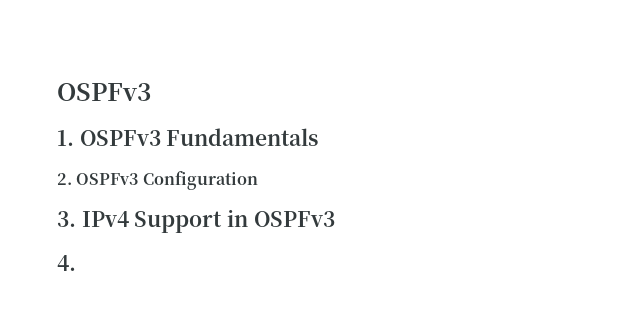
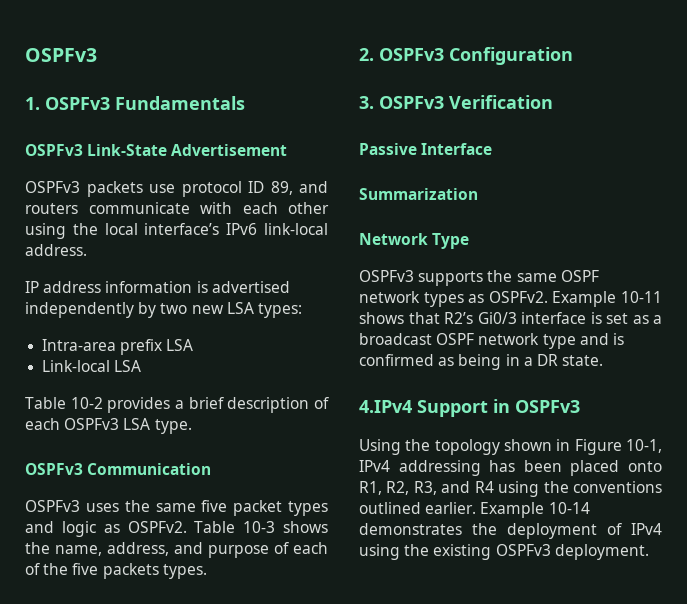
[57,171,258,190] [57,209,335,233] [57,255,76,271] 2. OSPFv3 Configuration // 3. IPv4 Support in OSPFv3 // 4. -> [25,144,288,156] [25,181,328,197] [25,202,329,214] [25,223,328,239] [25,244,87,256] [25,281,290,293] [25,302,302,318] [42,339,194,355] [42,360,142,372] [25,397,329,413] [25,418,192,434] [25,463,212,475] [25,500,328,516] [25,521,328,537] [25,542,328,558] [25,563,207,579] [359,47,573,65] [359,95,553,109] [359,143,493,155] [359,188,478,200] [359,233,470,249] [359,270,599,286] [359,291,662,307] [359,312,662,324] [359,333,624,349] [359,354,604,370] [359,399,580,417] [359,439,662,455] [359,460,662,476] [359,481,662,497] [359,502,590,518] [359,523,662,539] [359,544,649,560] OSPFv3 Link-State Advertisement // OSPFv3 packets use protocol ID 89, and routers communicate with each other using the local interface’s IPv6 link-local address. // IP address information is advertised independently by two new LSA types: // Intra-area prefix LSA // Link-local LSA // Table 10-2 provides a brief description of each OSPFv3 LSA type. // OSPFv3 Communication // OSPFv3 uses the same five packet types and logic as OSPFv2. Table 10-3 shows the name, address, and purpose of each of the five packets types. // 2. OSPFv3 Configuration // 3. OSPFv3 Verification // Passive Interface // Summarization // Network Type // OSPFv3 supports the same OSPF network types as OSPFv2. Example 10-11 shows that R2’s Gi0/3 interface is set as a broadcast OSPF network type and is confirmed as being in a DR state. // 4.IPv4 Support in OSPFv3 // Using the topology shown in Figure 10-1, IPv4 addressing has been placed onto R1, R2, R3, and R4 using the conventions outlined earlier. Example 10-14 demonstrates the deployment of IPv4 using the existing OSPFv3 deployment.

